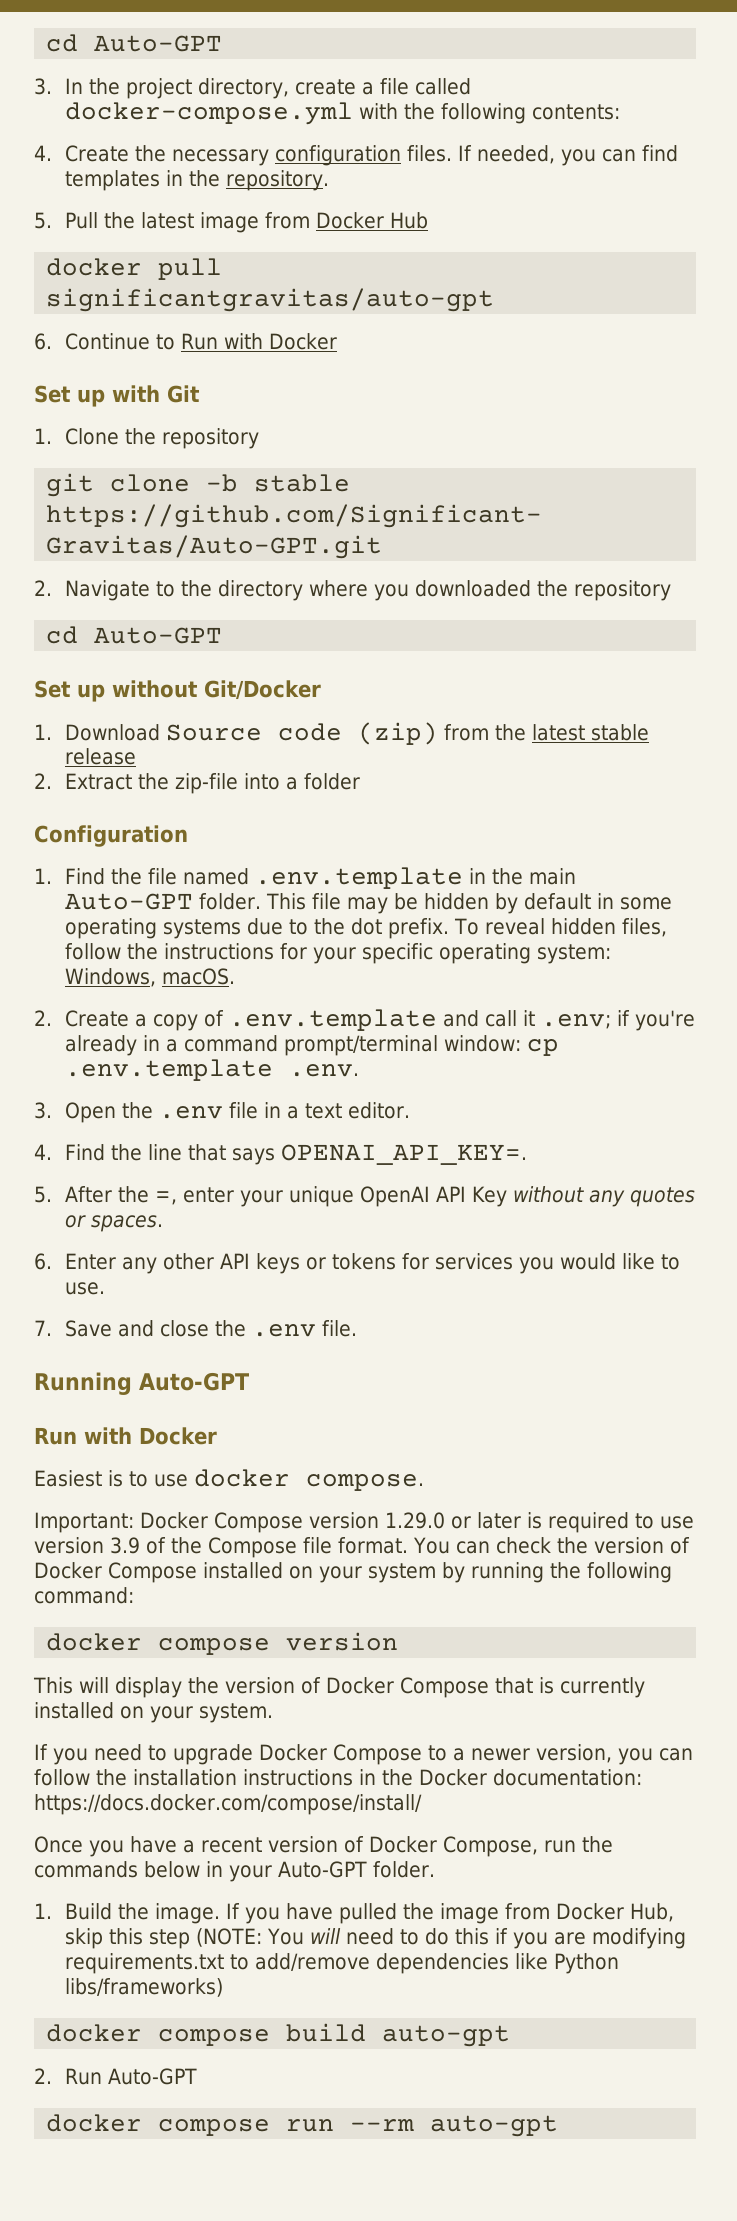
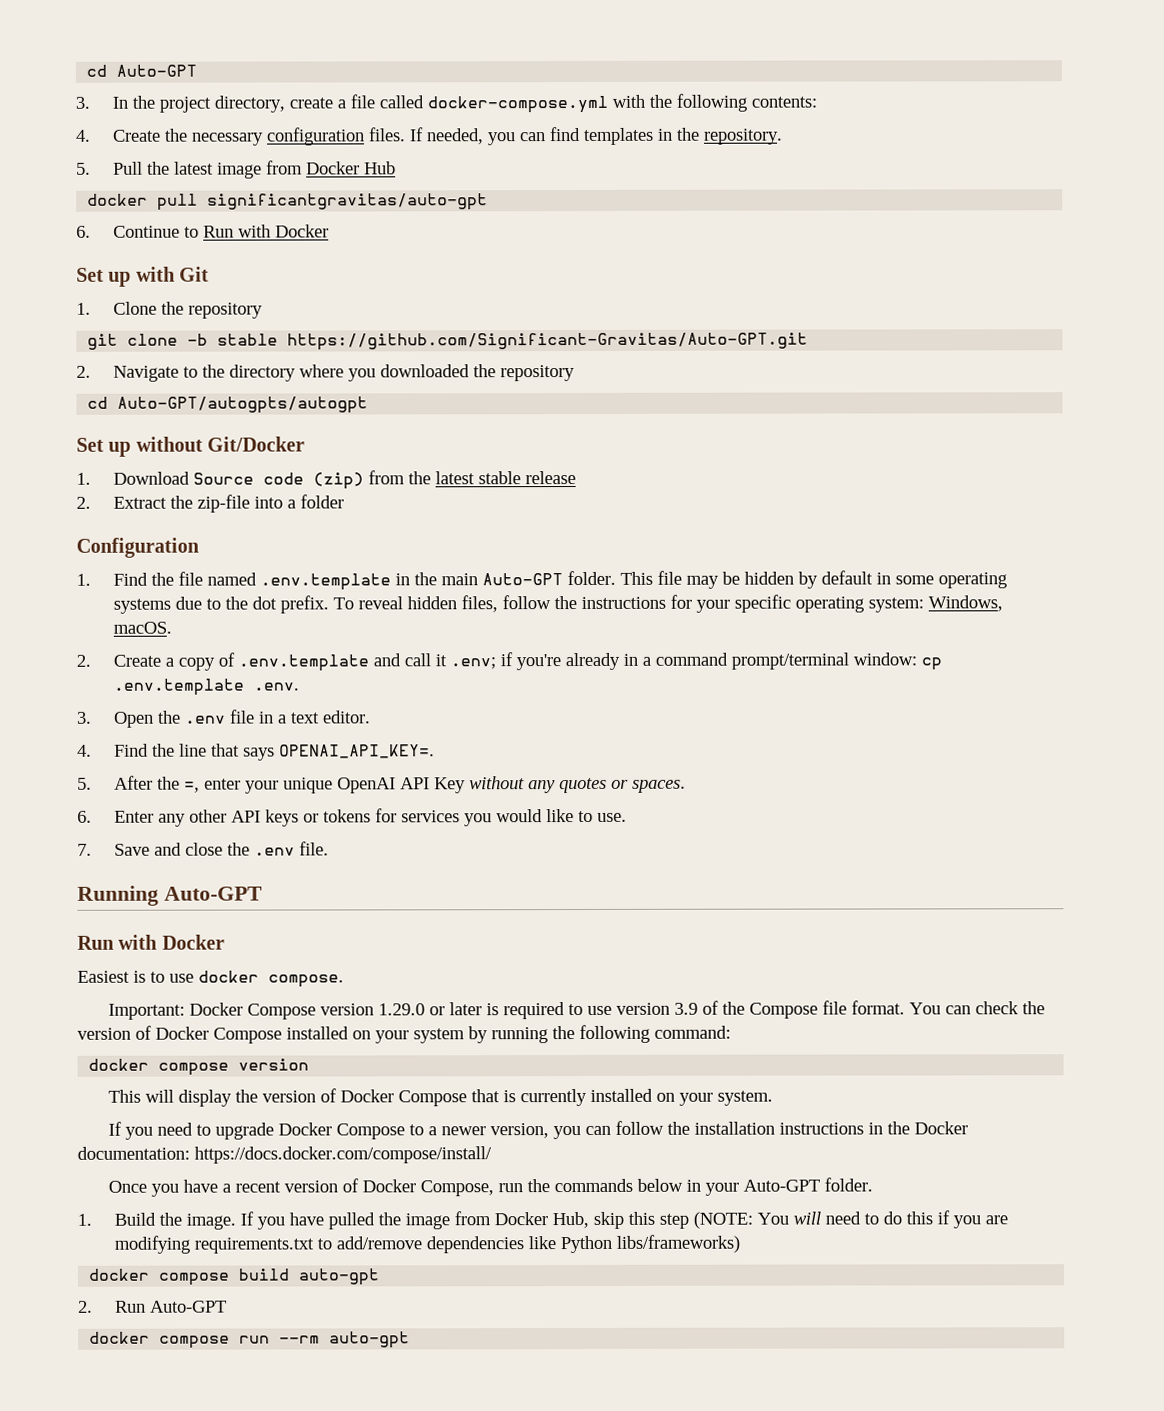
[94,627,223,644] Auto-GPT -> [117,396,369,414] Auto-GPT/autogpts/autogpt

